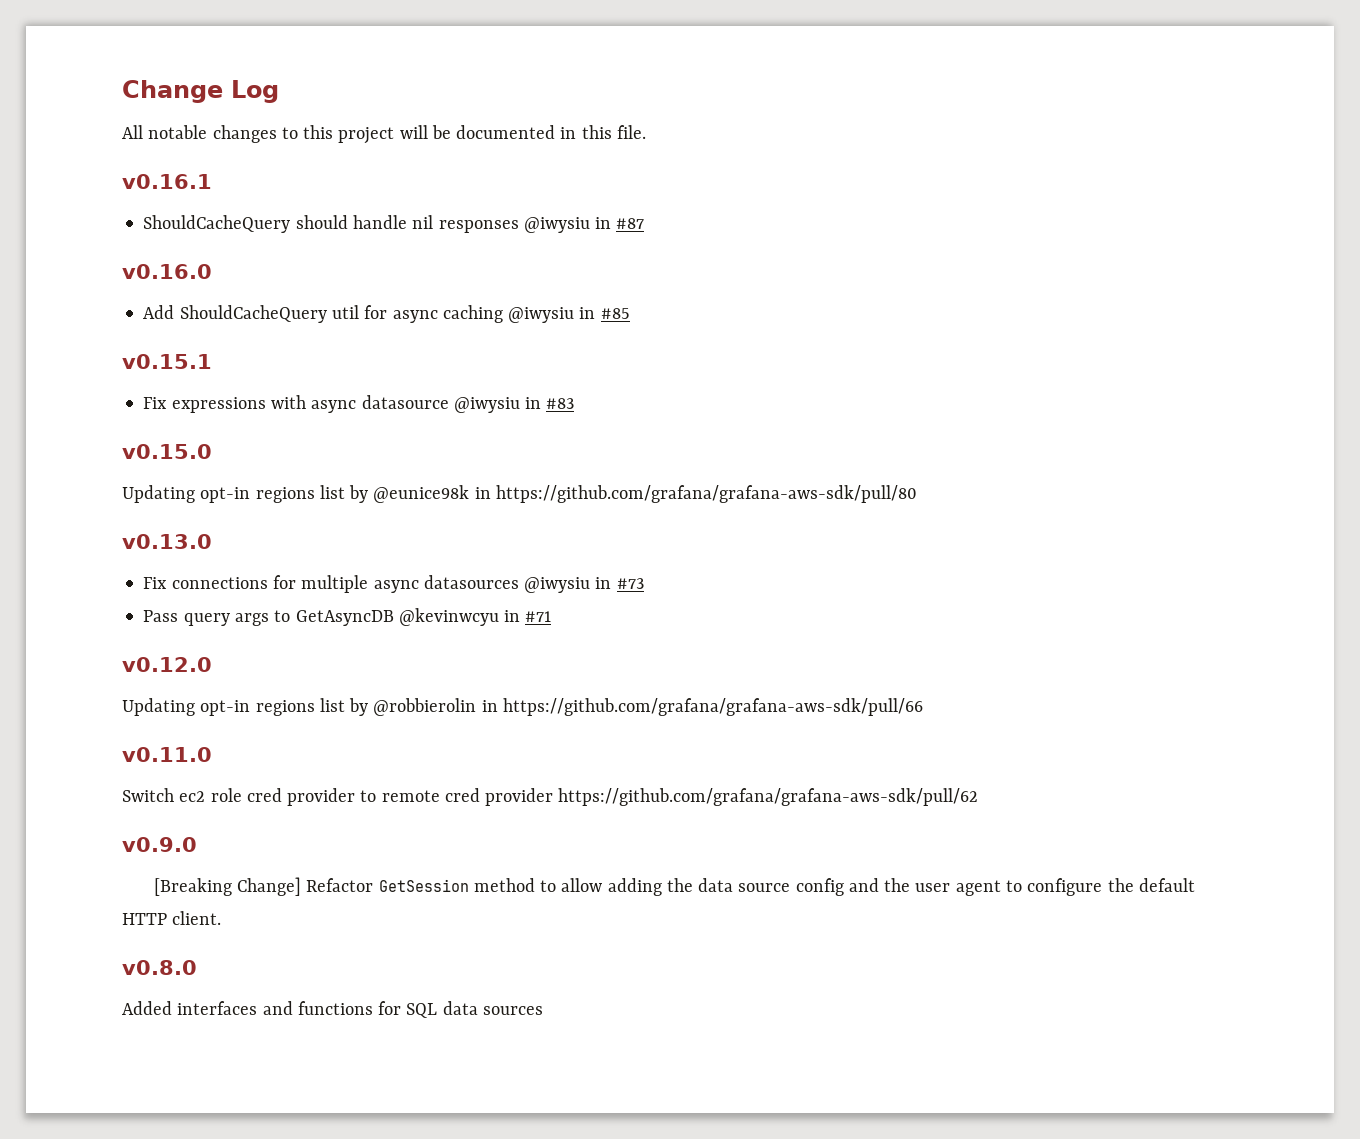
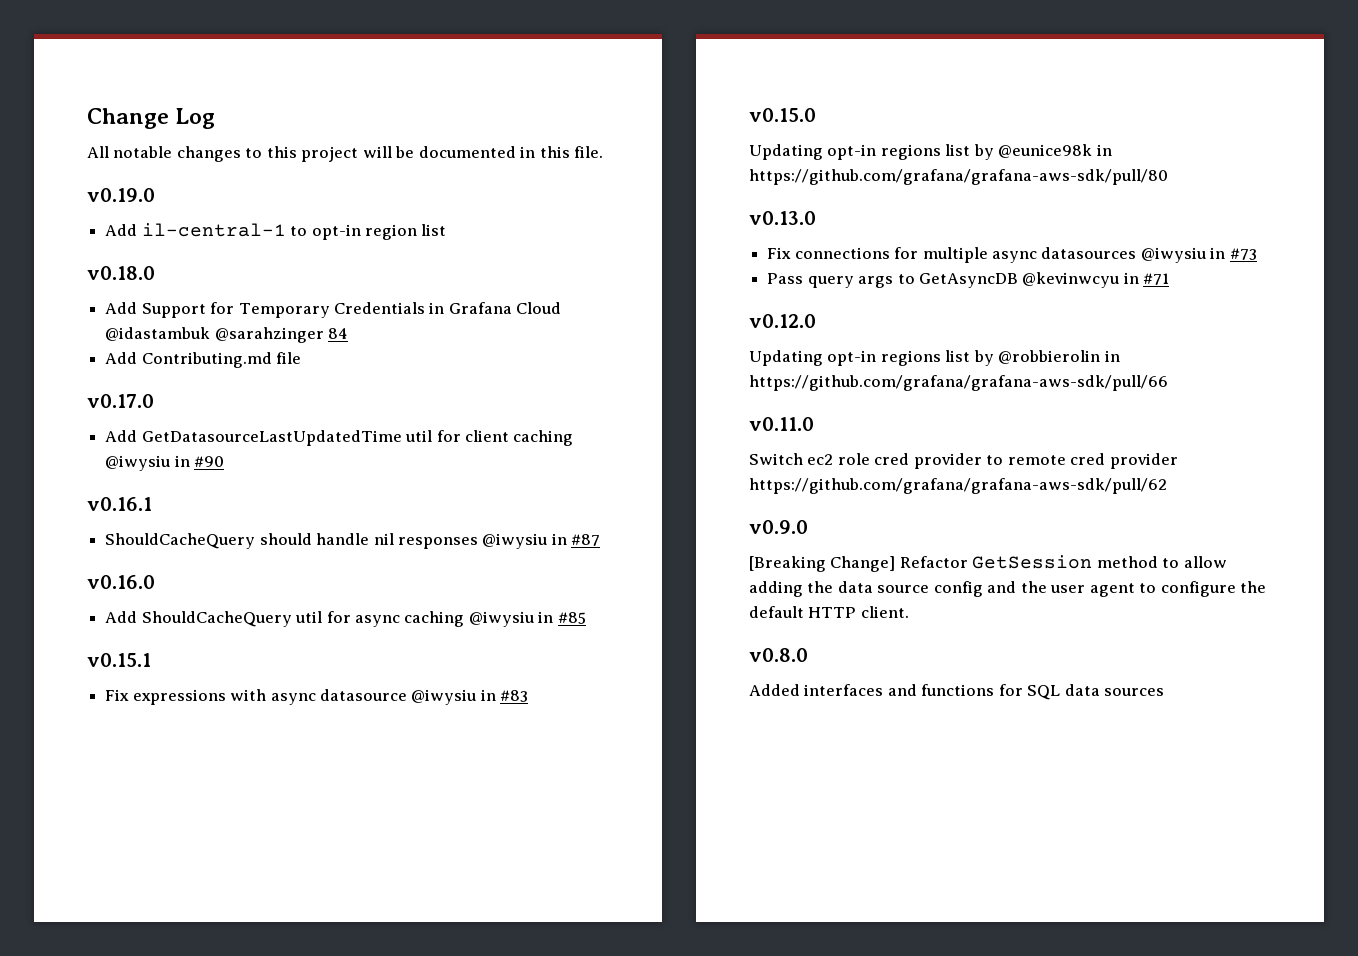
(646, 132) none -> [87,188,155,202] [105,223,447,240] [87,266,155,280] [105,302,562,318] [105,327,349,343] [105,352,302,368] [87,394,154,408] [105,430,574,446] [105,455,225,471] // v0.19.0 // Add il-central-1 to opt-in region list // v0.18.0 // Add Support for Temporary Credentials in Grafana Cloud @idastambuk @sarahzinger 84 // Add Contributing.md file // v0.17.0 // Add GetDatasourceLastUpdatedTime util for client caching @iwysiu in #90

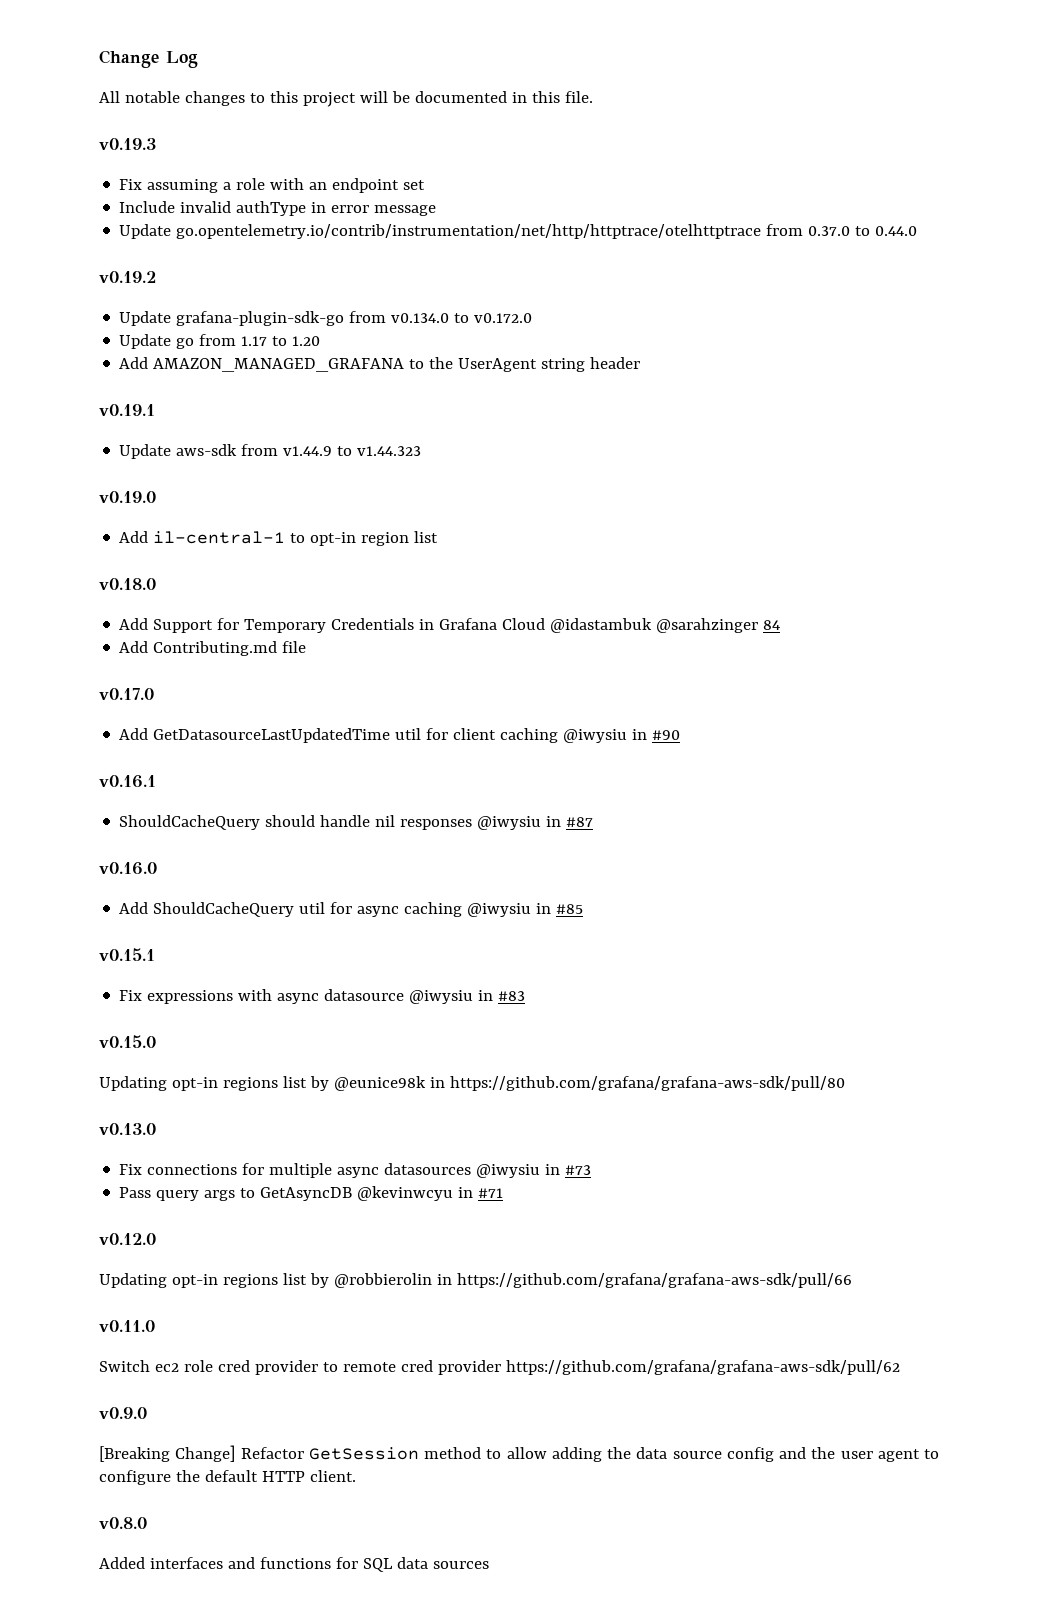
(604, 152) none -> [99,138,156,150] [119,178,426,193] [119,201,437,216] [119,224,918,239] [99,271,156,283] [119,311,533,326] [119,334,321,349] [119,357,641,372] [99,404,155,416] [119,444,422,459] // v0.19.3 // Fix assuming a role with an endpoint set // Include invalid authType in error message // Update go.opentelemetry.io/contrib/instrumentation/net/http/httptrace/otelhttptrace from 0.37.0 to 0.44.0 // v0.19.2 // Update grafana-plugin-sdk-go from v0.134.0 to v0.172.0 // Update go from 1.17 to 1.20 // Add AMAZON_MANAGED_GRAFANA to the UserAgent string header // v0.19.1 // Update aws-sdk from v1.44.9 to v1.44.323

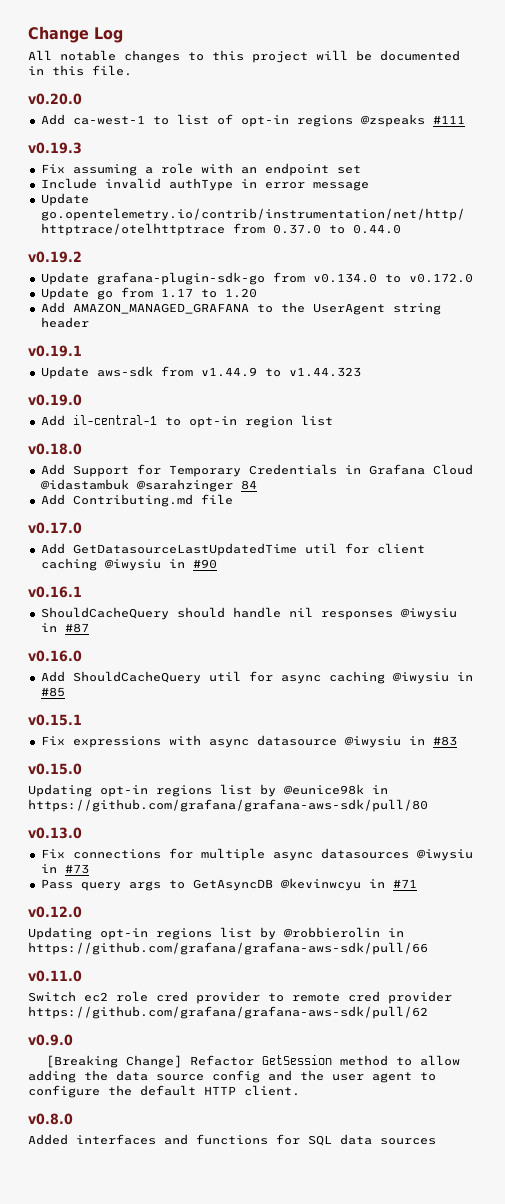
(593, 97) none -> [28,93,82,105] [40,114,465,127] // v0.20.0 // Add ca-west-1 to list of opt-in regions @zspeaks #111

